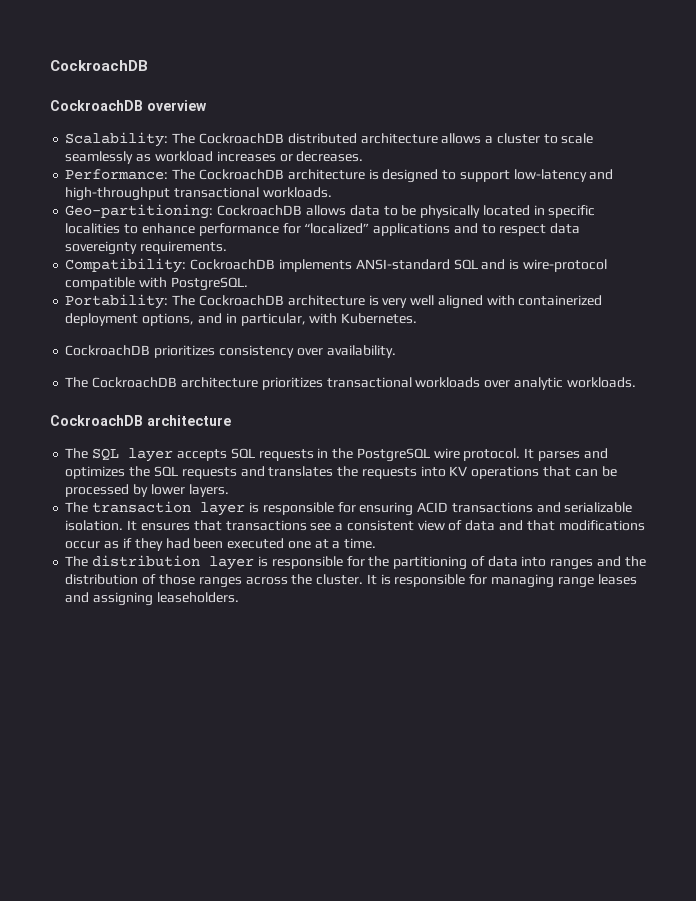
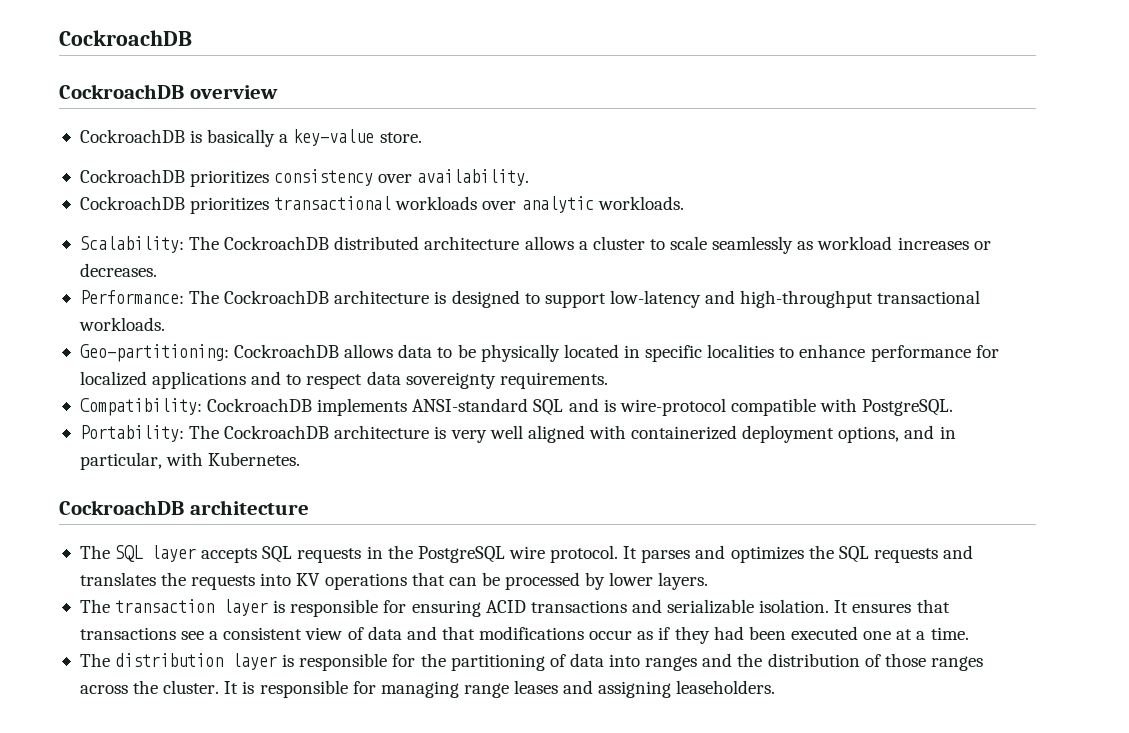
(207, 105) none -> [79,129,422,147] [79,169,530,187] [79,196,684,214] // CockroachDB is basically a key-value store. // CockroachDB prioritizes consistency over availability. // CockroachDB prioritizes transactional workloads over analytic workloads.
[304,223,370,234] “localized” -> [79,371,147,386] localized
[65,345,396,358] [65,377,636,390] // CockroachDB prioritizes consistency over availability. // The CockroachDB architecture prioritizes transactional workloads over analytic workloads. -> (301, 459) none

